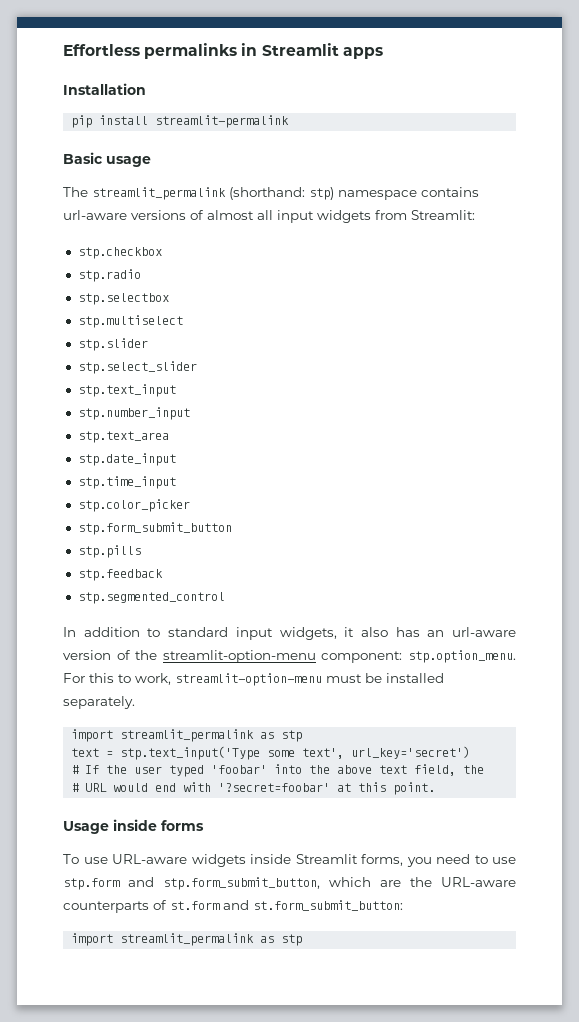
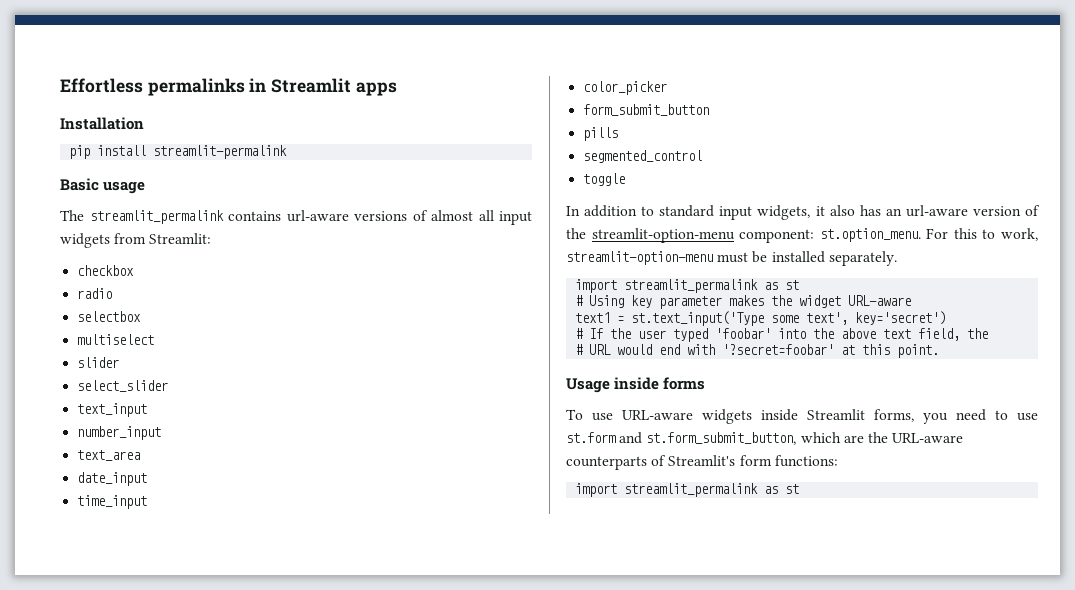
[229,187,417,200] (shorthand: stp) namespace -> (224, 217) none
[77,247,162,259] [77,269,141,282] [77,293,169,305] [77,315,183,328] [77,338,148,351] [77,361,197,374] [77,384,176,397] [77,407,190,420] [77,431,169,443] [77,453,176,466] [77,476,176,489] [77,499,190,512] [77,522,232,535] [77,545,141,558] [77,569,163,581] [77,592,225,604] stp.checkbox // stp.radio // stp.selectbox // stp.multiselect // stp.slider // stp.select_slider // stp.text_input // stp.number_input // stp.text_area // stp.date_input // stp.time_input // stp.color_picker // stp.form_submit_button // stp.pills // stp.feedback // stp.segmented_control -> [77,265,135,276] [77,288,113,299] [77,311,142,322] [77,334,155,345] [77,357,120,368] [77,380,169,392] [77,403,148,417] [77,426,162,440] [77,450,141,461] [77,472,148,486] [77,495,148,509] [583,81,668,95] [583,104,710,116] [583,127,619,141] [583,150,703,163] [583,173,626,186] checkbox // radio // selectbox // multiselect // slider // select_slider // text_input // number_input // text_area // date_input // time_input // color_picker // form_submit_button // pills // segmented_control // toggle
[408,650,516,663] stp.option_menu. -> [819,228,921,242] st.option_menu.
[281,730,303,742] [71,746,261,760] stp // text = stp.text_input('Type -> [785,280,800,290] [575,295,912,309] [575,311,765,326] st // # Using key parameter makes the widget URL-aware // text1 = st.text_input('Type
[351,746,471,759] url_key='secret') -> [855,311,947,325] key='secret')
[63,877,320,890] stp.form and stp.form_submit_button, -> [566,432,797,445] st.form and st.form_submit_button,
[170,900,403,911] [71,933,303,946] st.form and st.form_submit_button: // import streamlit_permalink as stp -> [668,455,838,467] [575,483,800,497] Streamlit's form functions: // import streamlit_permalink as st

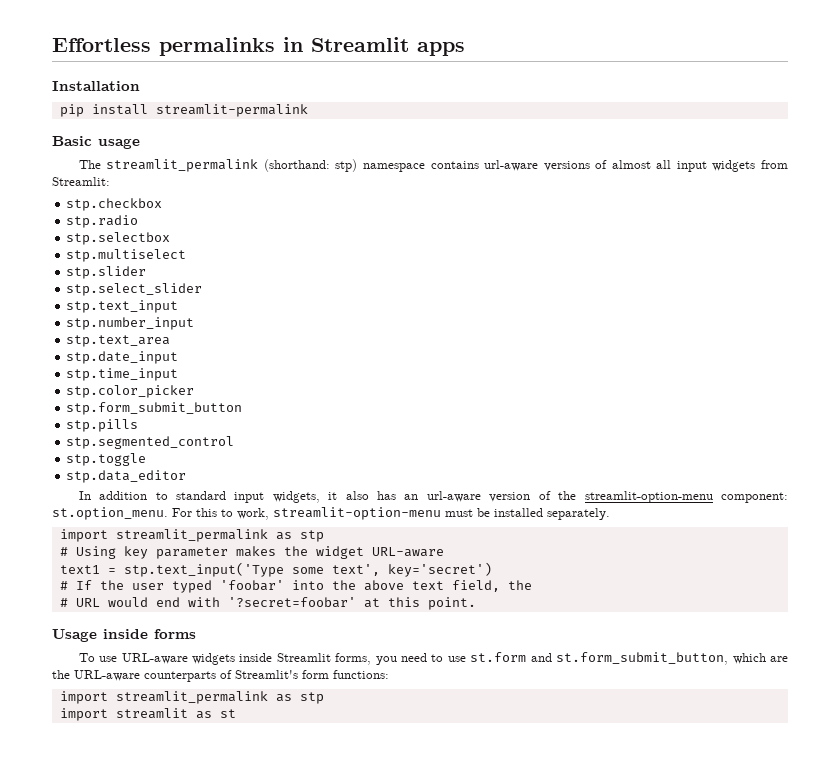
(224, 217) none -> [263,159,425,172] (shorthand: stp) namespace
[77,265,135,276] [77,288,113,299] [77,311,142,322] [77,334,155,345] [77,357,120,368] [77,380,169,392] [77,403,148,417] [77,426,162,440] [77,450,141,461] [77,472,148,486] [77,495,148,509] [583,81,668,95] [583,104,710,116] [583,127,619,141] [583,150,703,163] [583,173,626,186] checkbox // radio // selectbox // multiselect // slider // select_slider // text_input // number_input // text_area // date_input // time_input // color_picker // form_submit_button // pills // segmented_control // toggle -> [66,198,163,211] [66,215,139,228] [66,232,171,245] [66,249,187,262] [66,266,147,279] [66,283,203,296] [66,300,179,313] [66,317,195,330] [66,335,171,347] [66,351,179,364] [66,368,179,381] [66,385,195,398] [66,402,243,415] [66,419,139,432] [66,436,235,449] [66,453,147,466] [66,470,187,483] stp.checkbox // stp.radio // stp.selectbox // stp.multiselect // stp.slider // stp.select_slider // stp.text_input // stp.number_input // stp.text_area // stp.date_input // stp.time_input // stp.color_picker // stp.form_submit_button // stp.pills // stp.segmented_control // stp.toggle // stp.data_editor
[785,280,800,290] st -> [299,530,324,542] stp
[631,311,765,326] st.text_input('Type -> [123,562,284,577] stp.text_input('Type
(779, 490) none -> [299,692,324,704] [59,708,212,721] stp // import streamlit as

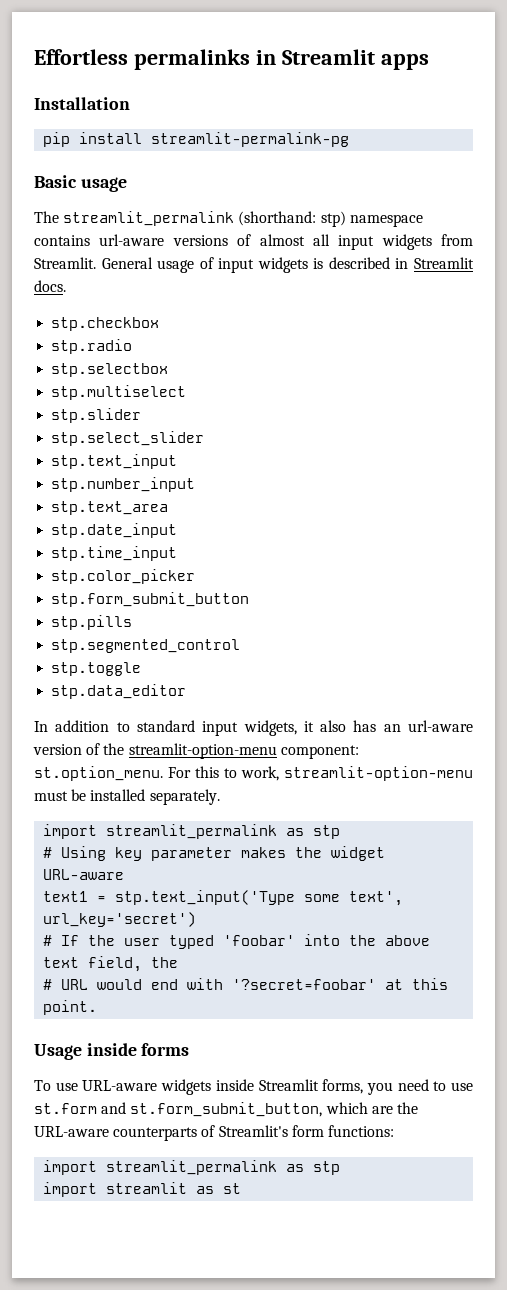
[155,104,308,117] streamlit-permalink -> [151,132,350,147] streamlit-permalink-pg
[52,177,110,186] Streamlit: -> [34,257,474,273] [34,280,66,292] Streamlit. General usage of input widgets is described in Streamlit docs.
[387,562,492,577] key='secret') -> [43,912,197,927] url_key='secret')

